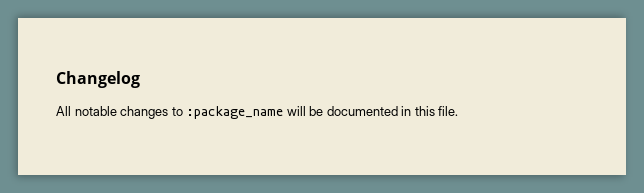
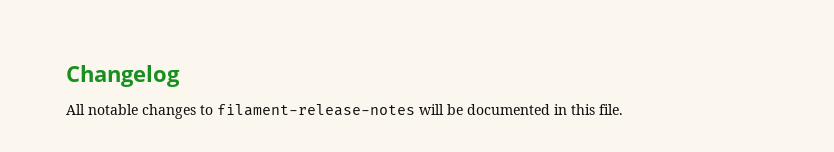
[186,106,284,119] :package_name -> [217,104,415,116] filament-release-notes

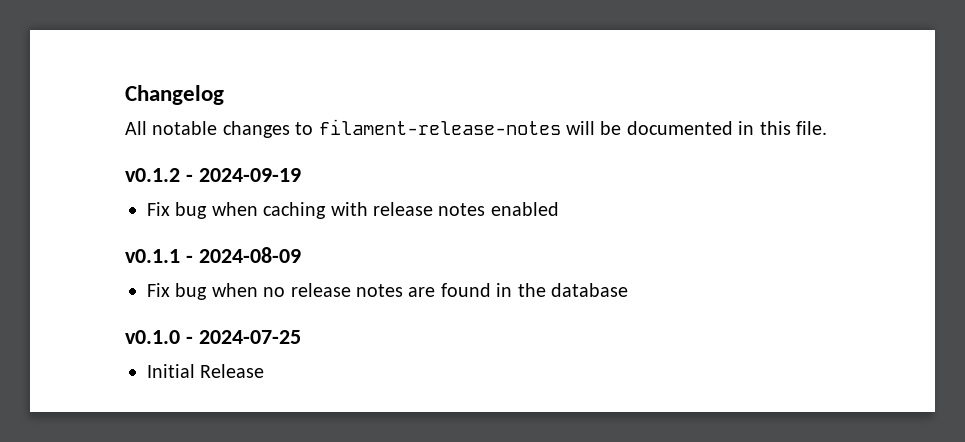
(623, 109) none -> [125,168,301,182] [147,202,559,219] [125,247,301,263] [147,283,628,300] [125,330,301,344] [147,364,265,378] // v0.1.2 - 2024-09-19 // Fix bug when caching with release notes enabled // v0.1.1 - 2024-08-09 // Fix bug when no release notes are found in the database // v0.1.0 - 2024-07-25 // Initial Release

